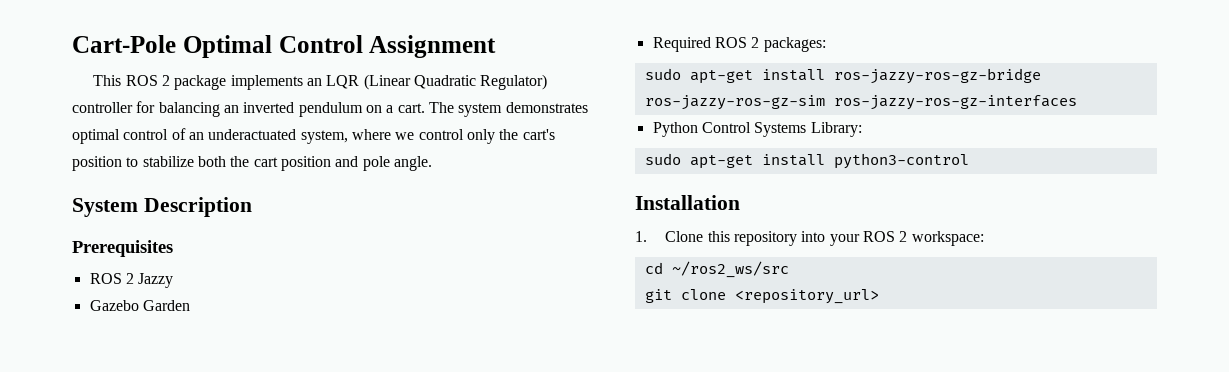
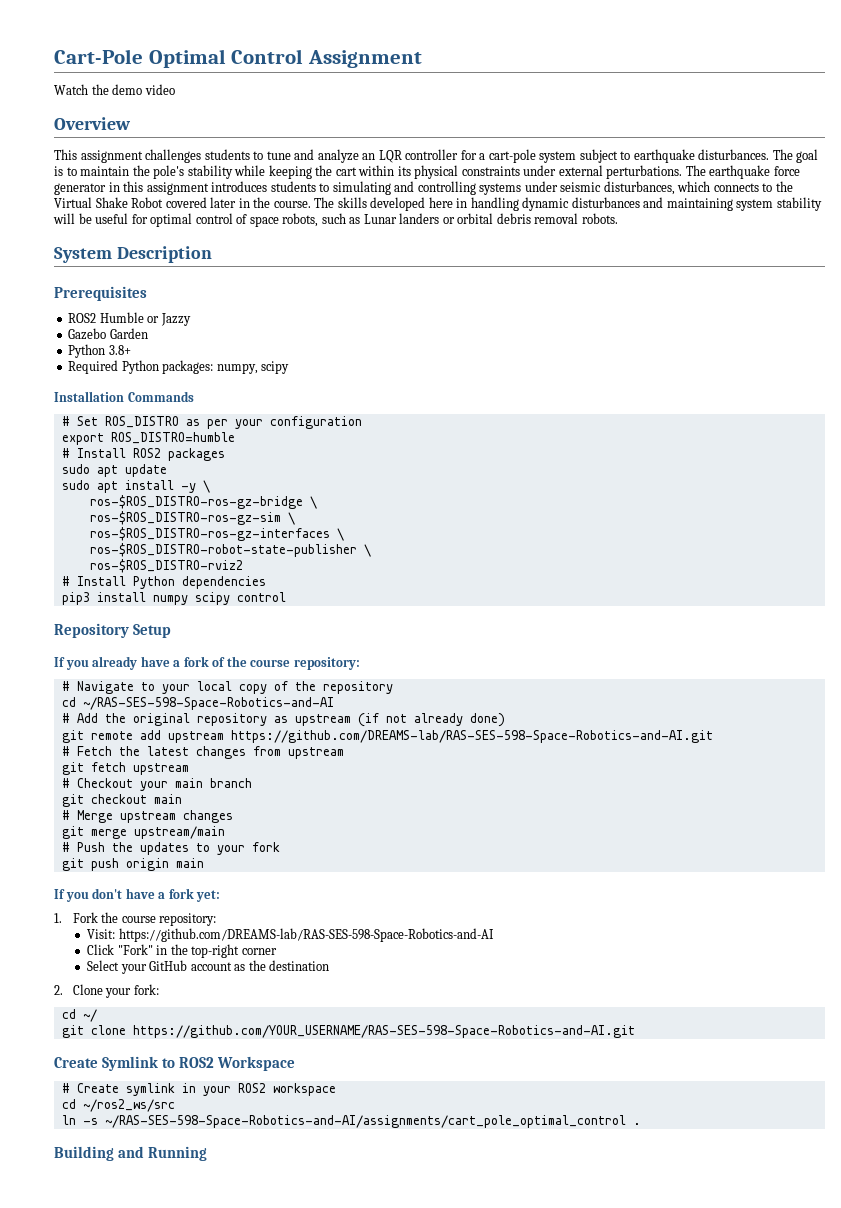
[93,74,548,90] [72,101,588,117] [72,128,555,144] [72,156,432,171] This ROS 2 package implements an LQR (Linear Quadratic Regulator) controller for balancing an inverted pendulum on a cart. The system demonstrates optimal control of an underactuated system, where we control only the cart's position to stabilize both the cart position and pole angle. -> [54,84,175,95] [54,117,131,130] [54,149,819,163] [54,165,800,179] [54,181,793,195] [54,197,822,211] [53,213,618,227] Watch the demo video // Overview // This assignment challenges students to tune and analyze an LQR controller for a cart-pole system subject to earthquake disturbances. The goal is to maintain the pole's stability while keeping the cart within its physical constraints under external perturbations. The earthquake force generator in this assignment introduces students to simulating and controlling systems under seismic disturbances, which connects to the Virtual Shake Robot covered later in the course. The skills developed here in handling dynamic disturbances and maintaining system stability will be useful for optimal control of space robots, such as Lunar landers or orbital debris removal robots.
[89,273,134,284] ROS 2 -> [68,312,160,323] ROS2 Humble or
(190, 305) none -> [68,344,131,358] // Python 3.8+
[714,37,760,48] ROS 2 -> [121,360,159,374] Python
[644,68,1041,84] [644,95,1077,110] [652,122,862,137] [644,153,969,169] [635,195,740,210] [635,231,984,246] [644,261,789,278] [644,289,879,304] // sudo apt-get install ros-jazzy-ros-gz-bridge ros-jazzy-ros-gz-sim ros-jazzy-ros-gz-interfaces // Python Control Systems Library: // sudo apt-get install python3-control // Installation // 1. Clone this repository into your ROS 2 workspace: // cd ~/ros2_ws/src // git clone <repository_url> -> [216,361,290,374] [54,391,194,402] [61,416,362,429] [61,432,235,445] [61,448,225,461] [61,464,167,477] [61,480,210,493] [89,495,317,509] [89,511,295,525] [89,527,344,541] [89,543,371,557] [89,559,243,573] [61,576,266,589] [61,592,286,605] [54,623,172,638] [54,656,360,670] [61,681,393,694] [61,697,334,710] [61,713,505,727] [61,730,713,743] [61,746,344,759] [61,762,189,775] [61,778,252,791] [61,794,182,807] [61,810,233,823] [61,826,225,839] [61,842,280,855] [61,858,204,871] [54,888,221,902] [54,912,217,926] [87,928,494,942] [87,944,277,958] [87,960,330,974] [54,984,159,998] [61,1009,97,1022] [61,1025,635,1038] [54,1056,296,1071] [61,1083,336,1096] [61,1099,175,1112] [61,1115,641,1128] [54,1146,208,1161] numpy, scipy // Installation Commands // # Set ROS_DISTRO as per your configuration // export ROS_DISTRO=humble // # Install ROS2 packages // sudo apt update // sudo apt install -y \ // ros-$ROS_DISTRO-ros-gz-bridge \ // ros-$ROS_DISTRO-ros-gz-sim \ // ros-$ROS_DISTRO-ros-gz-interfaces \ // ros-$ROS_DISTRO-robot-state-publisher \ // ros-$ROS_DISTRO-rviz2 // # Install Python dependencies // pip3 install numpy scipy control // Repository Setup // If you already have a fork of the course repository: // # Navigate to your local copy of the repository // cd ~/RAS-SES-598-Space-Robotics-and-AI // # Add the original repository as upstream (if not already done) // git remote add upstream https://github.com/DREAMS-lab/RAS-SES-598-Space-Robotics-and-AI.git // # Fetch the latest changes from upstream // git fetch upstream // # Checkout your main branch // git checkout main // # Merge upstream changes // git merge upstream/main // # Push the updates to your fork // git push origin main // If you don't have a fork yet: // 1. Fork the course repository: // Visit: https://github.com/DREAMS-lab/RAS-SES-598-Space-Robotics-and-AI // Click "Fork" in the top-right corner // Select your GitHub account as the destination // 2. Clone your fork: // cd ~/ // git clone https://github.com/YOUR_USERNAME/RAS-SES-598-Space-Robotics-and-AI.git // Create Symlink to ROS2 Workspace // # Create symlink in your ROS2 workspace // cd ~/ros2_ws/src // ln -s ~/RAS-SES-598-Space-Robotics-and-AI/assignments/cart_pole_optimal_control . // Building and Running

